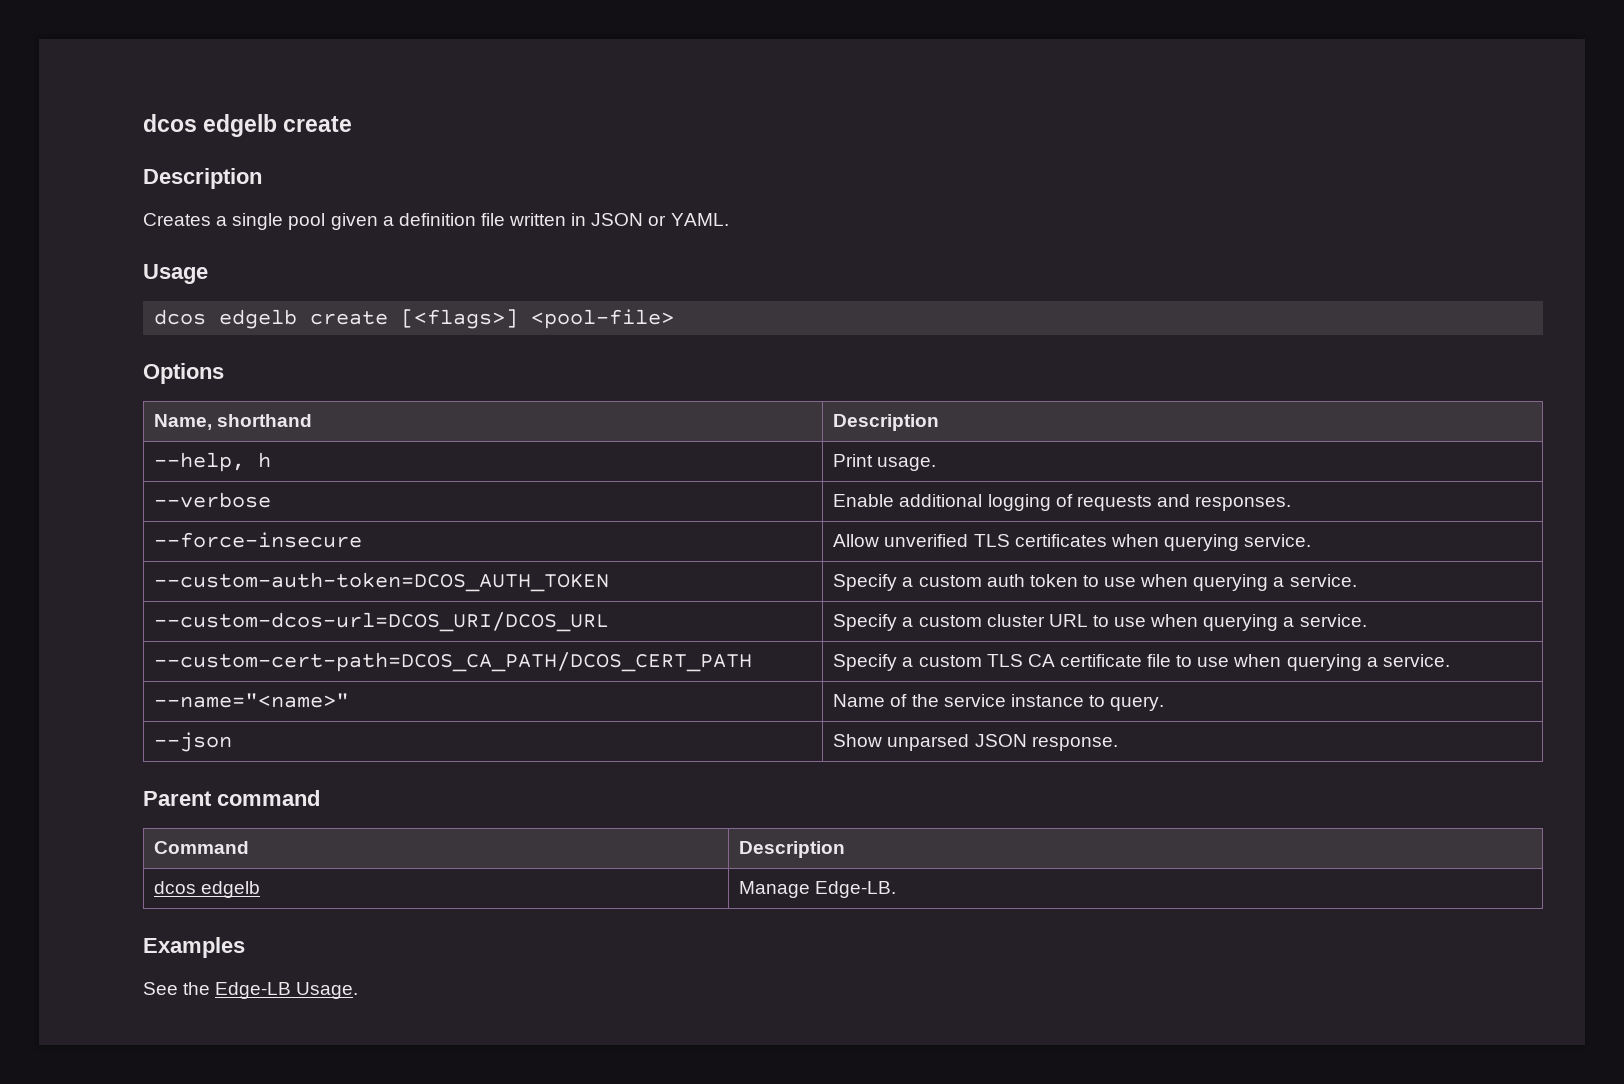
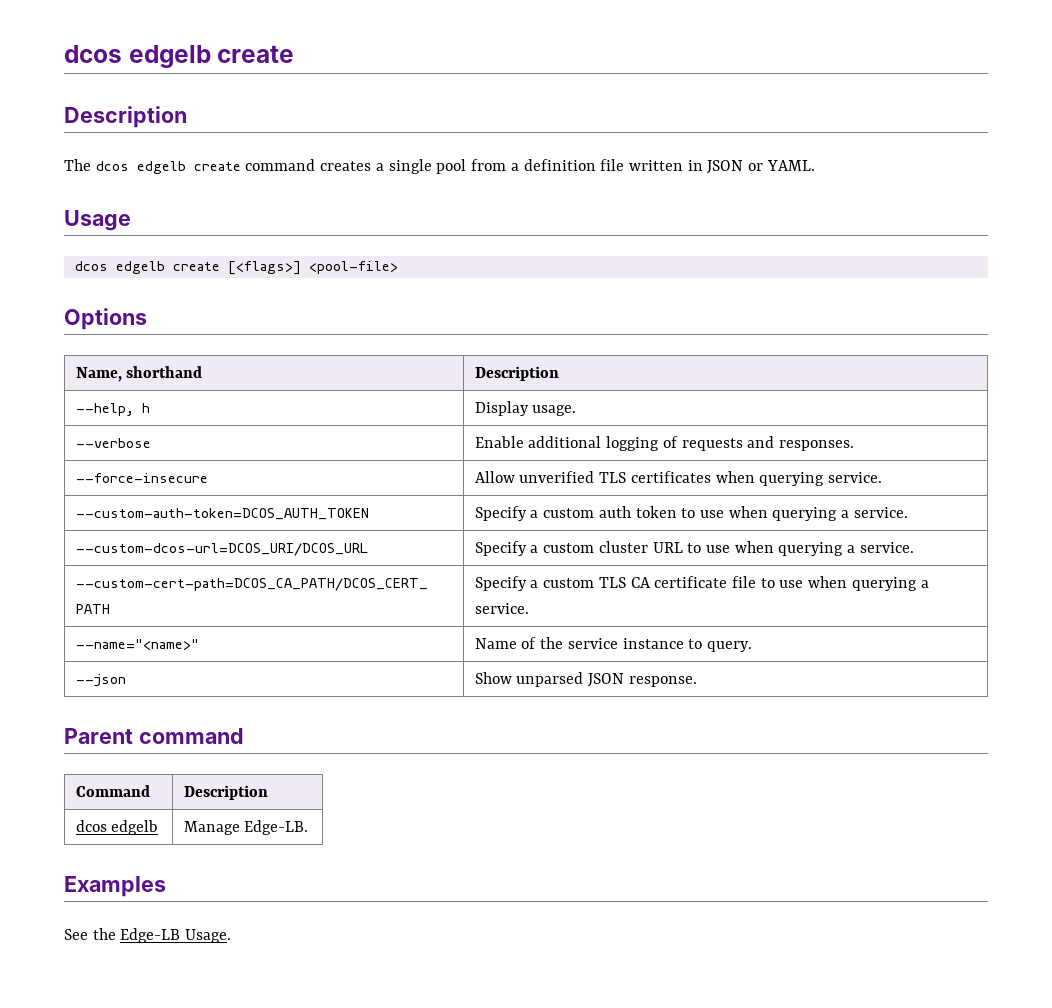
[143,213,211,226] Creates -> [64,159,372,174] The dcos edgelb create command creates
[330,213,378,230] given -> [471,159,507,171] from
[833,454,874,467] Print -> [474,401,529,416] Display

